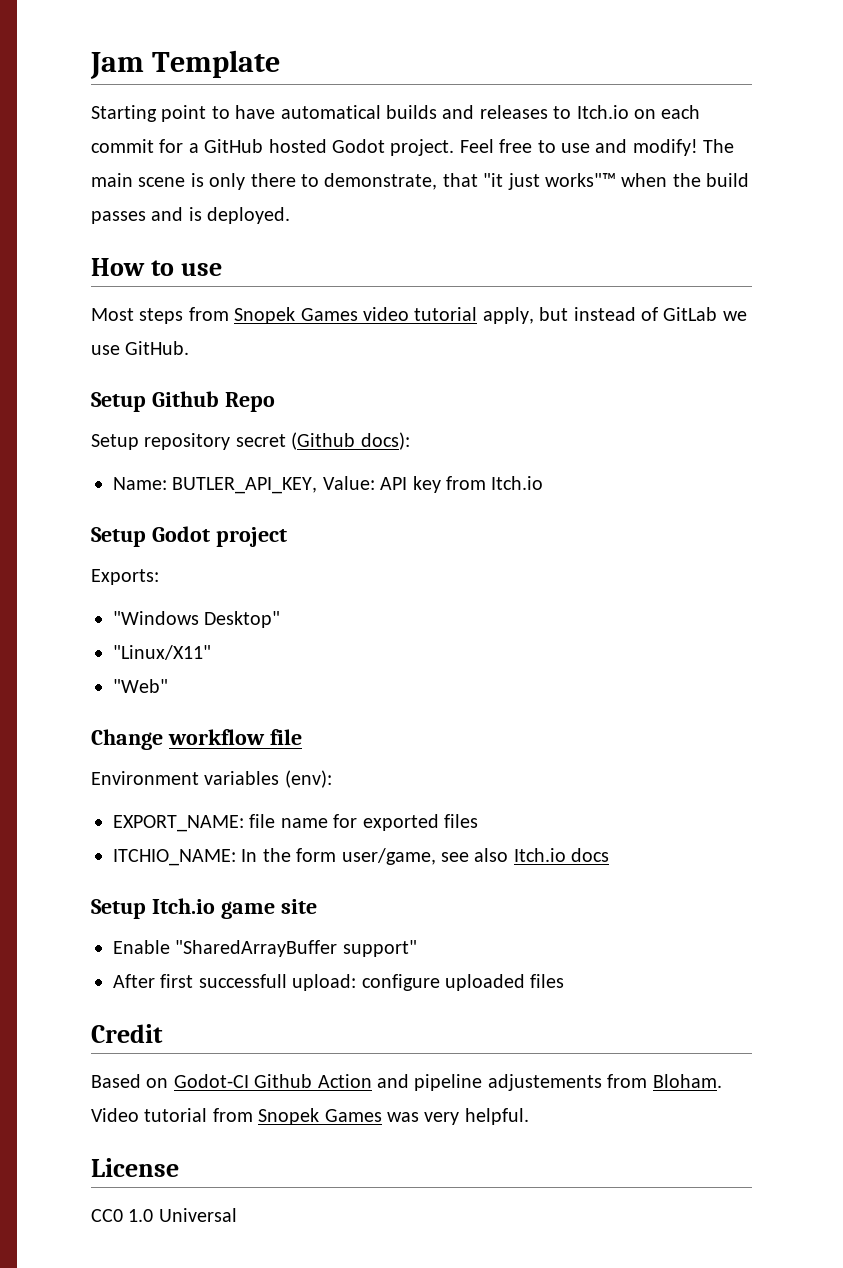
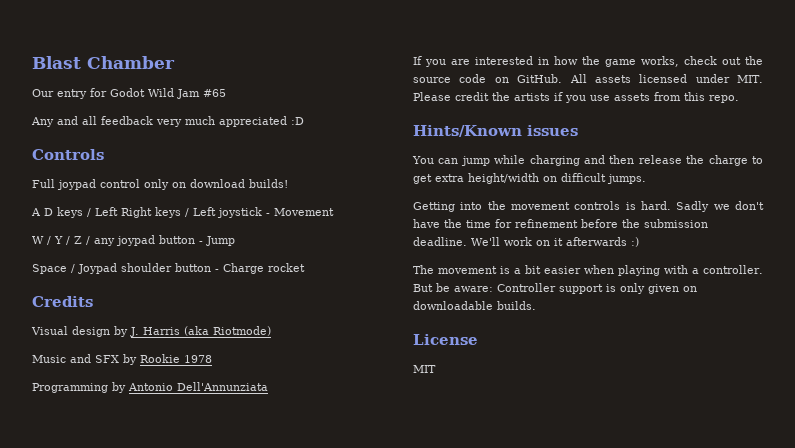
[90,50,281,79] [91,105,701,122] [91,139,735,156] [91,173,750,190] [91,207,291,224] [91,258,222,276] [91,307,747,324] [91,341,190,355] [91,391,275,412] [91,432,410,450] [113,476,544,494] [91,526,287,547] [91,569,159,585] [113,611,281,628] [113,645,211,660] [113,679,168,693] [91,729,302,750] [91,770,332,788] [113,814,478,832] [113,848,610,866] [91,898,317,919] [113,940,417,957] [113,974,565,991] [91,1024,163,1043] [91,1074,722,1091] [91,1108,529,1125] [91,1158,179,1177] [91,1208,237,1222] Jam Template // Starting point to have automatical builds and releases to Itch.io on each commit for a GitHub hosted Godot project. Feel free to use and modify! The main scene is only there to demonstrate, that "it just works"™ when the build passes and is deployed. // How to use // Most steps from Snopek Games video tutorial apply, but instead of GitLab we use GitHub. // Setup Github Repo // Setup repository secret (Github docs): // Name: BUTLER_API_KEY, Value: API key from Itch.io // Setup Godot project // Exports: // "Windows Desktop" // "Linux/X11" // "Web" // Change workflow file // Environment variables (env): // EXPORT_NAME: file name for exported files // ITCHIO_NAME: In the form user/game, see also Itch.io docs // Setup Itch.io game site // Enable "SharedArrayBuffer support" // After first successfull upload: configure uploaded files // Credit // Based on Godot-CI Github Action and pipeline adjustements from Bloham. Video tutorial from Snopek Games was very helpful. // License // CC0 1.0 Universal -> [32,56,175,69] [32,88,226,99] [31,116,304,127] [32,149,104,160] [32,179,288,190] [31,207,334,218] [32,235,235,246] [32,263,305,274] [32,296,93,307] [31,326,271,337] [32,354,212,365] [32,382,268,393] [413,56,763,67] [413,74,764,83] [413,92,739,103] [413,125,578,137] [412,155,763,166] [413,173,646,184] [413,201,764,212] [413,219,708,228] [413,237,639,247] [413,265,764,276] [413,283,697,294] [413,301,536,310] [413,334,478,345] [413,365,436,373] Blast Chamber // Our entry for Godot Wild Jam #65 // Any and all feedback very much appreciated :D // Controls // Full joypad control only on download builds! // A D keys / Left Right keys / Left joystick - Movement // W / Y / Z / any joypad button - Jump // Space / Joypad shoulder button - Charge rocket // Credits // Visual design by J. Harris (aka Riotmode) // Music and SFX by Rookie 1978 // Programming by Antonio Dell'Annunziata // If you are interested in how the game works, check out the source code on GitHub. All assets licensed under MIT. Please credit the artists if you use assets from this repo. // Hints/Known issues // You can jump while charging and then release the charge to get extra height/width on difficult jumps. // Getting into the movement controls is hard. Sadly we don't have the time for refinement before the submission deadline. We'll work on it afterwards :) // The movement is a bit easier when playing with a controller. But be aware: Controller support is only given on downloadable builds. // License // MIT

